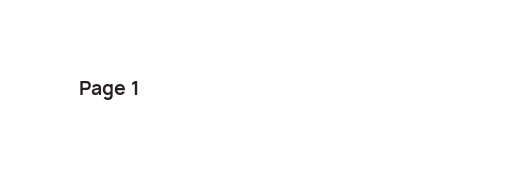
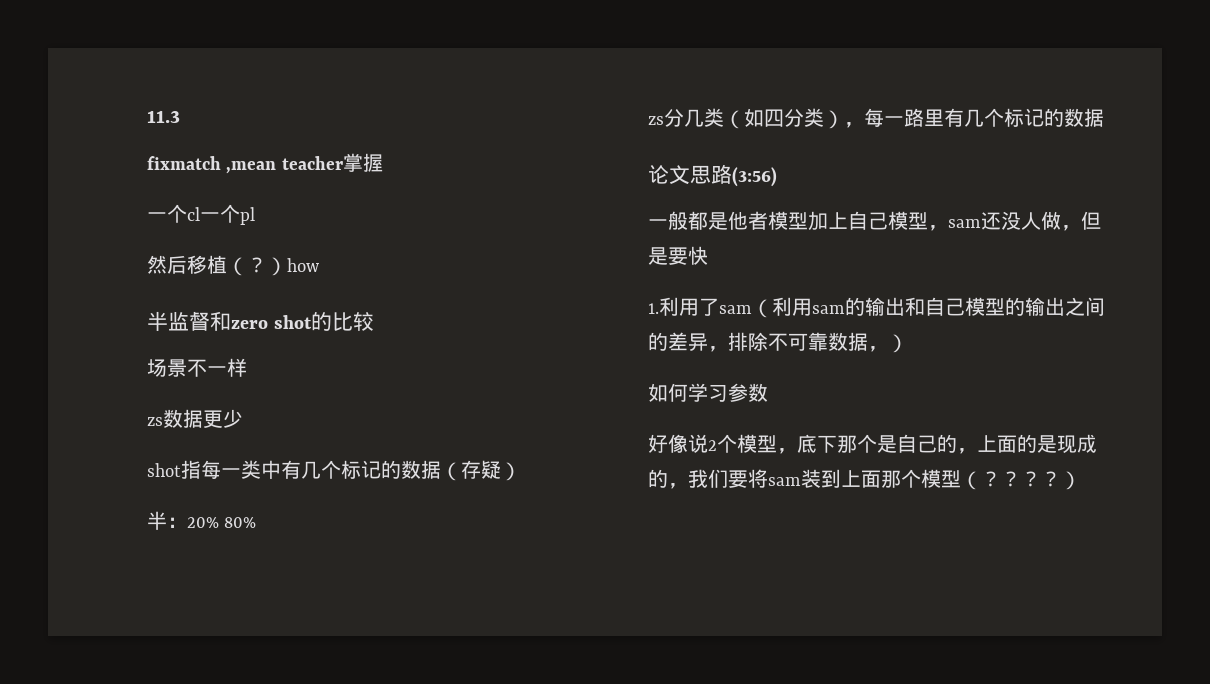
[79,81,141,100] Page 1 -> [147,110,180,123] [147,153,383,174] [147,204,255,225] [147,255,319,276] [147,311,374,331] [147,358,247,377] [147,409,243,428] [147,460,521,481] [147,511,257,530] [648,108,1104,129] [648,164,777,187] [648,211,1101,231] [648,246,708,265] [648,297,1105,318] [648,332,908,353] [648,383,768,402] [648,434,1097,454] [648,469,1081,490] 11.3 // fixmatch ,mean teacher掌握 // 一个cl一个pl // 然后移植（？）how // 半监督和zero shot的比较 // 场景不一样 // zs数据更少 // shot指每一类中有几个标记的数据（存疑） // 半：20% 80% // zs分几类（如四分类），每一路里有几个标记的数据 // 论文思路(3:56) // 一般都是他者模型加上自己模型，sam还没人做，但是要快 // 1.利用了sam（利用sam的输出和自己模型的输出之间的差异，排除不可靠数据，） // 如何学习参数 // 好像说2个模型，底下那个是自己的，上面的是现成的，我们要将sam装到上面那个模型（？？？？）

